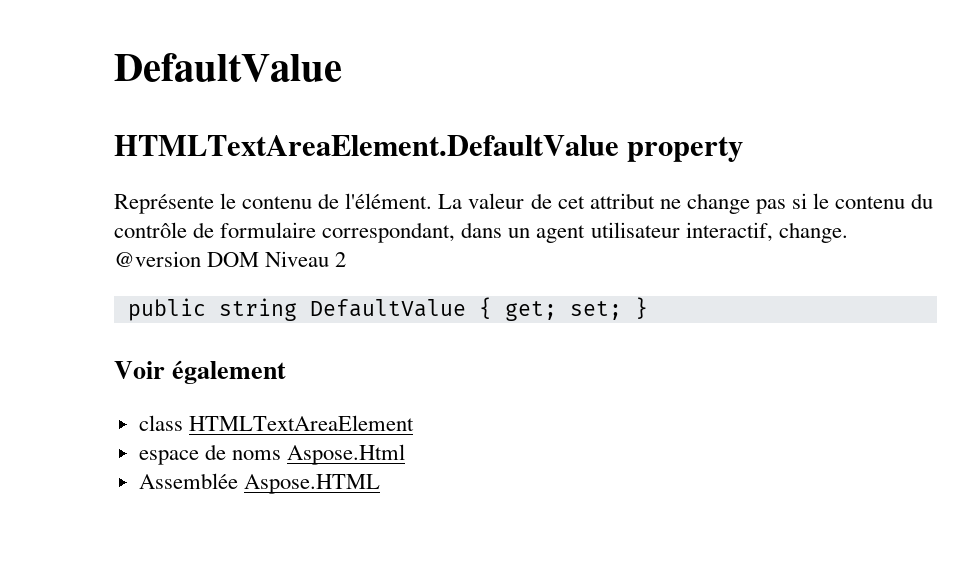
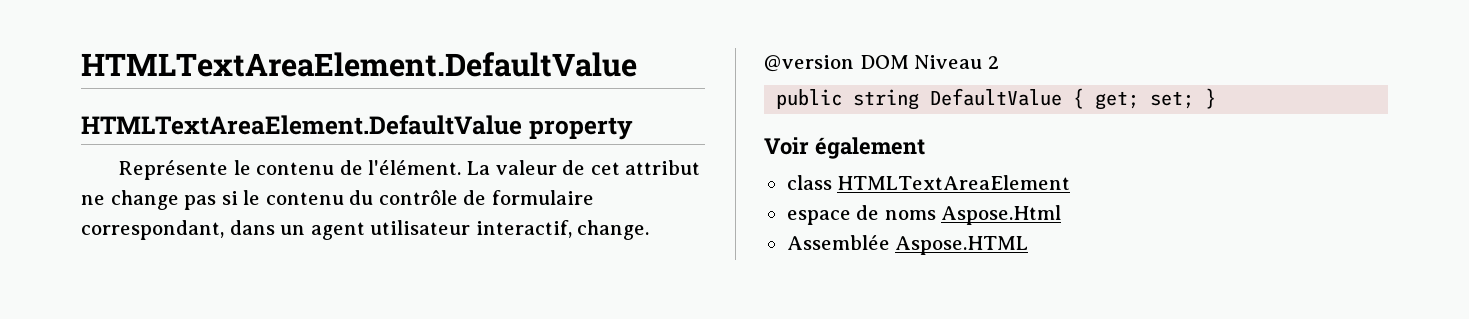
[114,53,342,82] DefaultValue -> [81,52,637,77] HTMLTextAreaElement.DefaultValue

